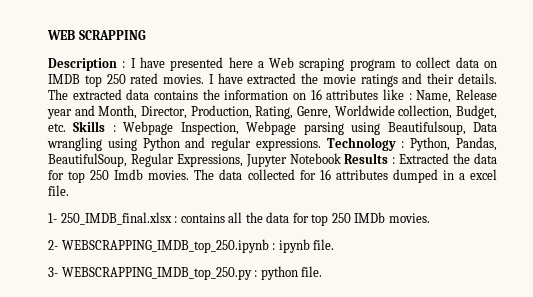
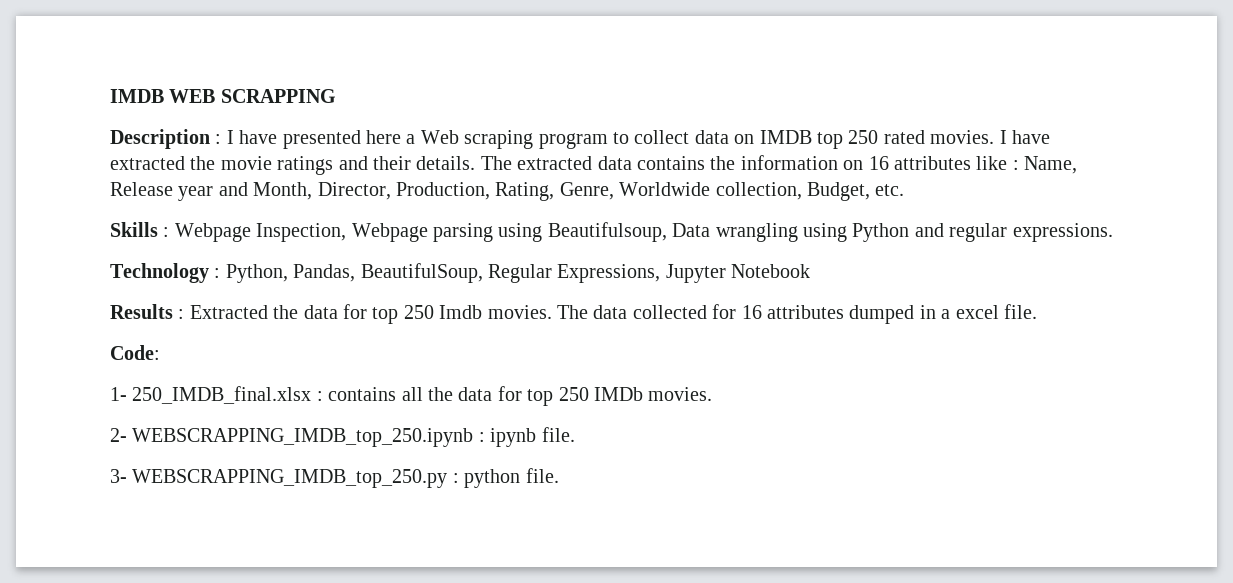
(47, 35) none -> [110,89,164,103] IMDB
(66, 127) none -> (905, 190) //
(321, 144) none -> (1113, 232) //
(341, 158) none -> (811, 271) //
(69, 190) none -> [110,345,160,360] // Code:

